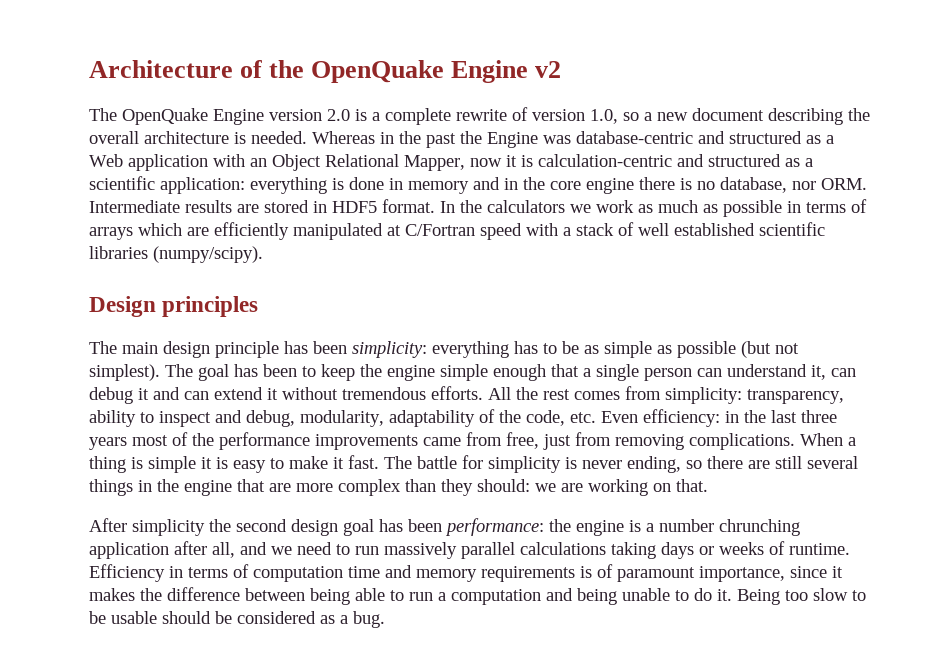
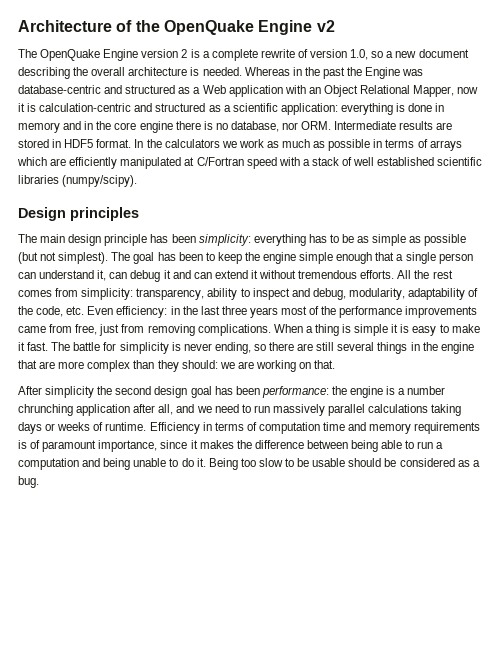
[327,109,350,121] 2.0 -> [181,49,188,58] 2

